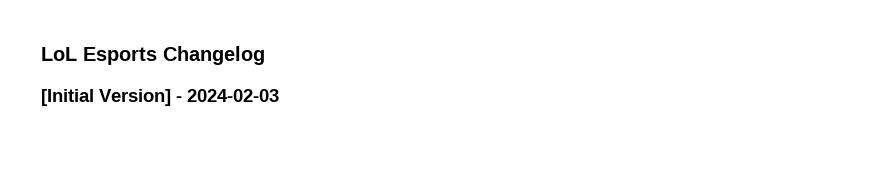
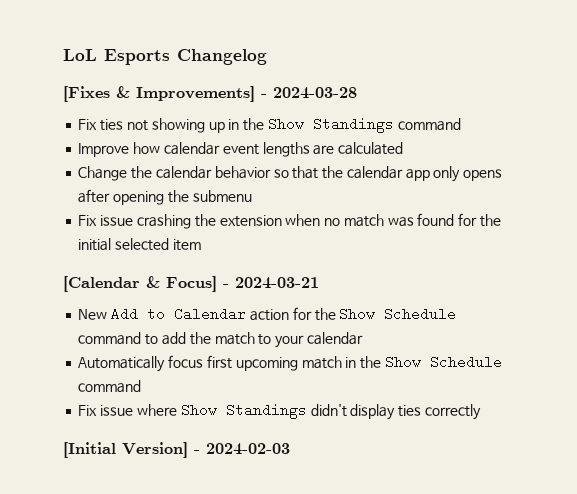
(265, 55) none -> [63,86,357,102] [78,117,461,133] [78,142,404,157] [78,166,503,182] [78,189,252,205] [78,213,501,229] [78,238,201,251] [63,276,319,292] [78,307,457,321] [78,332,363,348] [78,355,502,372] [78,380,142,393] [78,403,481,420] // [Fixes & Improvements] - 2024-03-28 // Fix ties not showing up in the Show Standings command // Improve how calendar event lengths are calculated // Change the calendar behavior so that the calendar app only opens after opening the submenu // Fix issue crashing the extension when no match was found for the initial selected item // [Calendar & Focus] - 2024-03-21 // New Add to Calendar action for the Show Schedule command to add the match to your calendar // Automatically focus first upcoming match in the Show Schedule command // Fix issue where Show Standings didn't display ties correctly

